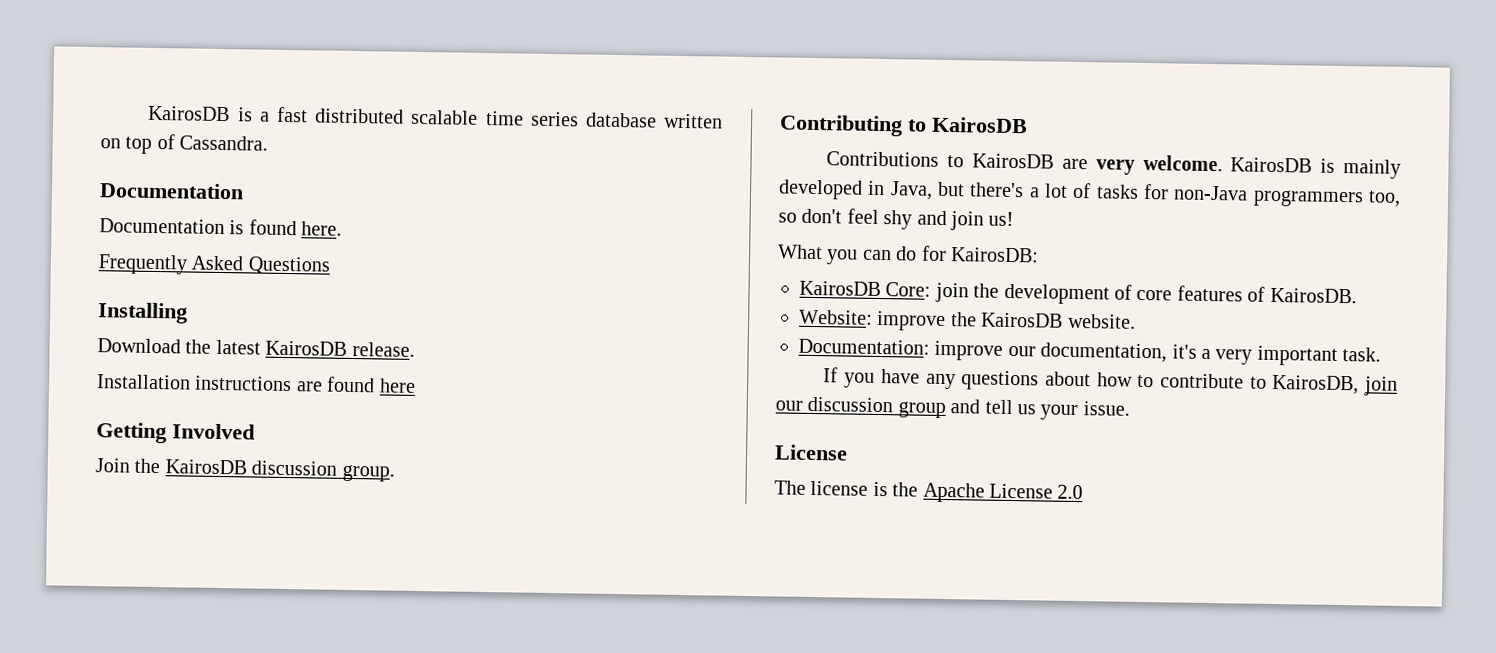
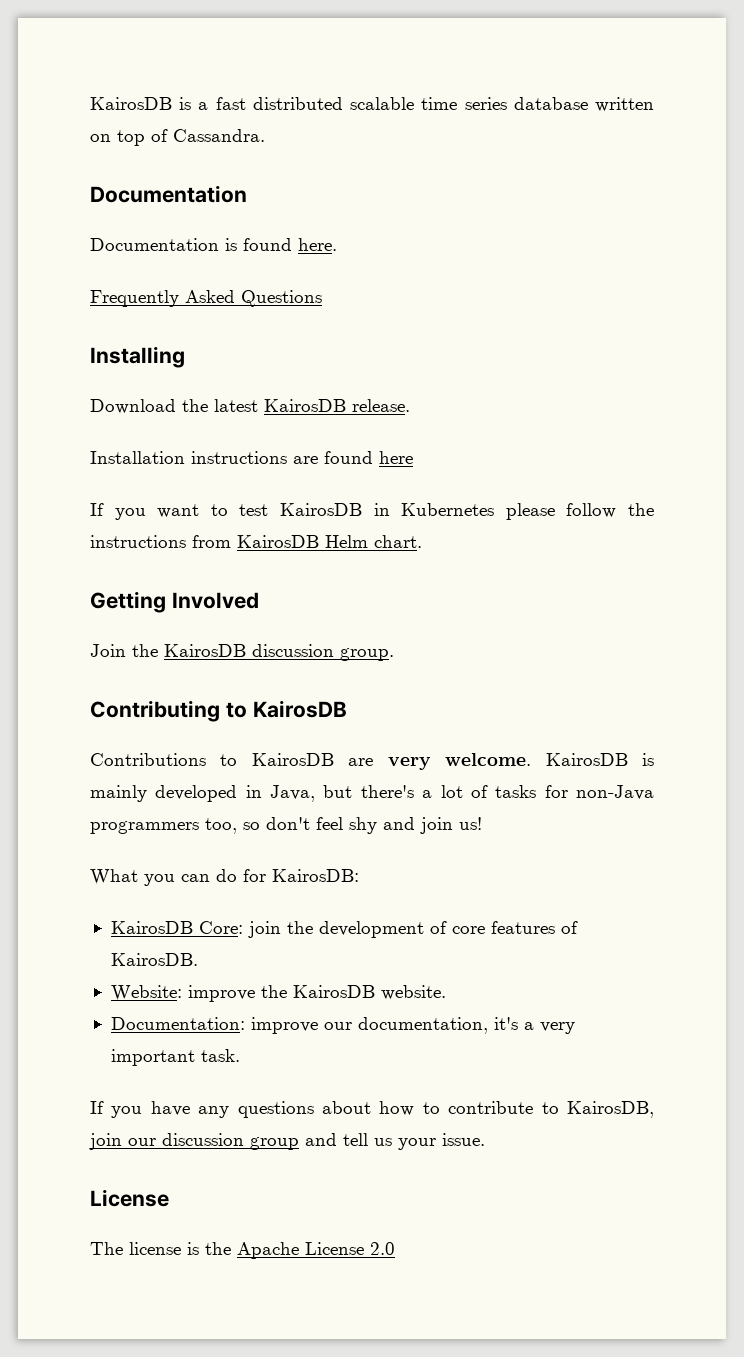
(416, 385) none -> [90,503,655,520] [90,535,422,548] // If you want to test KairosDB in Kubernetes please follow the instructions from KairosDB Helm chart.

